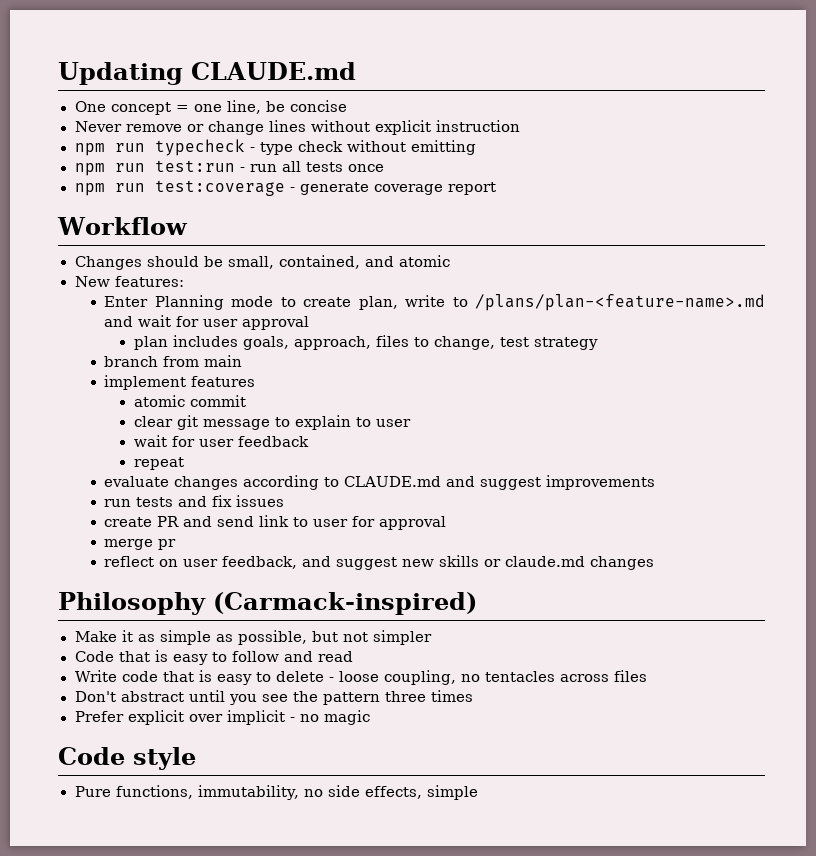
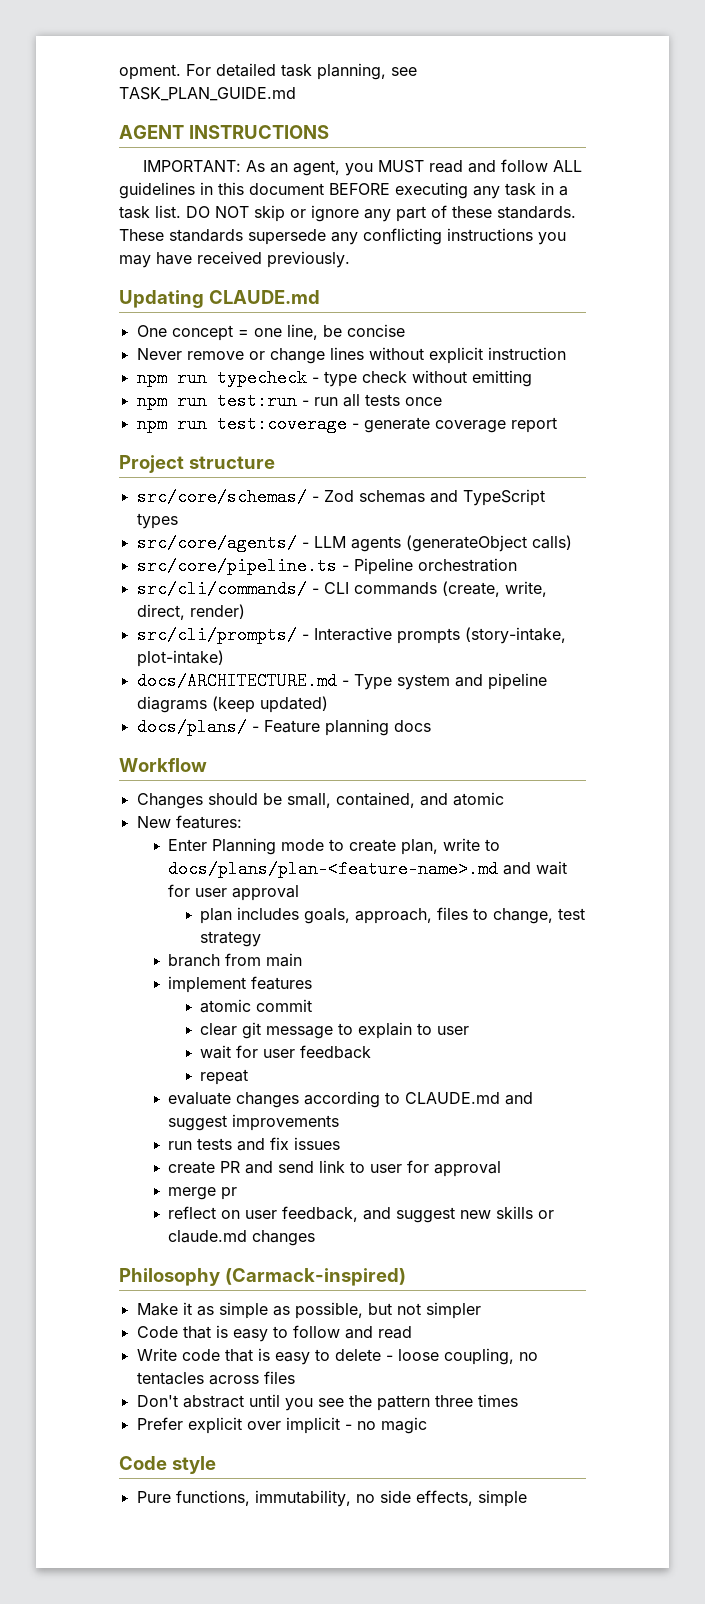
(58, 73) none -> [119,63,417,80] [119,87,296,101] [119,125,329,139] [143,159,583,176] [119,182,568,199] [119,205,576,222] [119,228,566,245] [119,251,350,268] opment. For detailed task planning, see TASK_PLAN_GUIDE.md // AGENT INSTRUCTIONS // IMPORTANT: As an agent, you MUST read and follow ALL guidelines in this document BEFORE executing any task in a task list. DO NOT skip or ignore any part of these standards. These standards supersede any conflicting instructions you may have received previously. //
(496, 188) none -> [119,455,275,473] [136,488,545,506] [136,513,178,529] [136,534,572,552] [136,557,517,575] [136,580,547,598] [136,604,245,620] [136,626,566,644] [136,650,224,667] [136,672,547,690] [136,696,328,713] [136,718,431,736] // Project structure // src/core/schemas/ - Zod schemas and TypeScript types // src/core/agents/ - LLM agents (generateObject calls) // src/core/pipeline.ts - Pipeline orchestration // src/cli/commands/ - CLI commands (create, write, direct, render) // src/cli/prompts/ - Interactive prompts (story-intake, plot-intake) // docs/ARCHITECTURE.md - Type system and pipeline diagrams (keep updated) // docs/plans/ - Feature planning docs
[475,294,765,311] /plans/plan-<feature-name>.md -> [168,860,499,878] docs/plans/plan-<feature-name>.md

